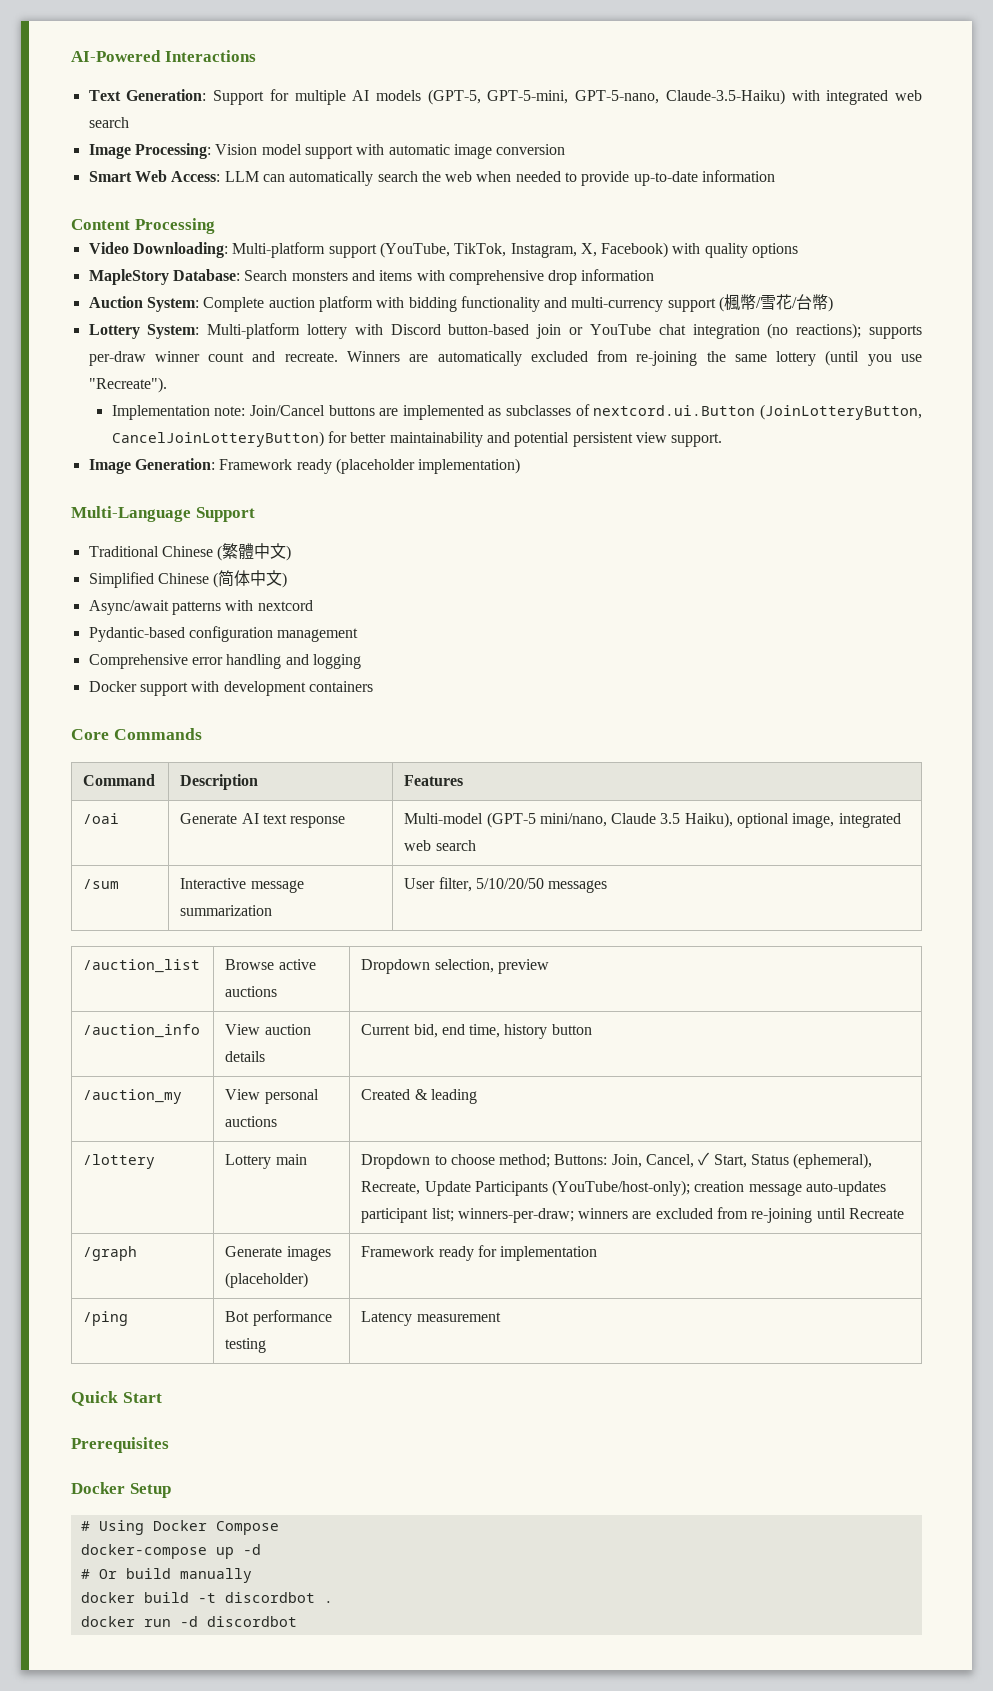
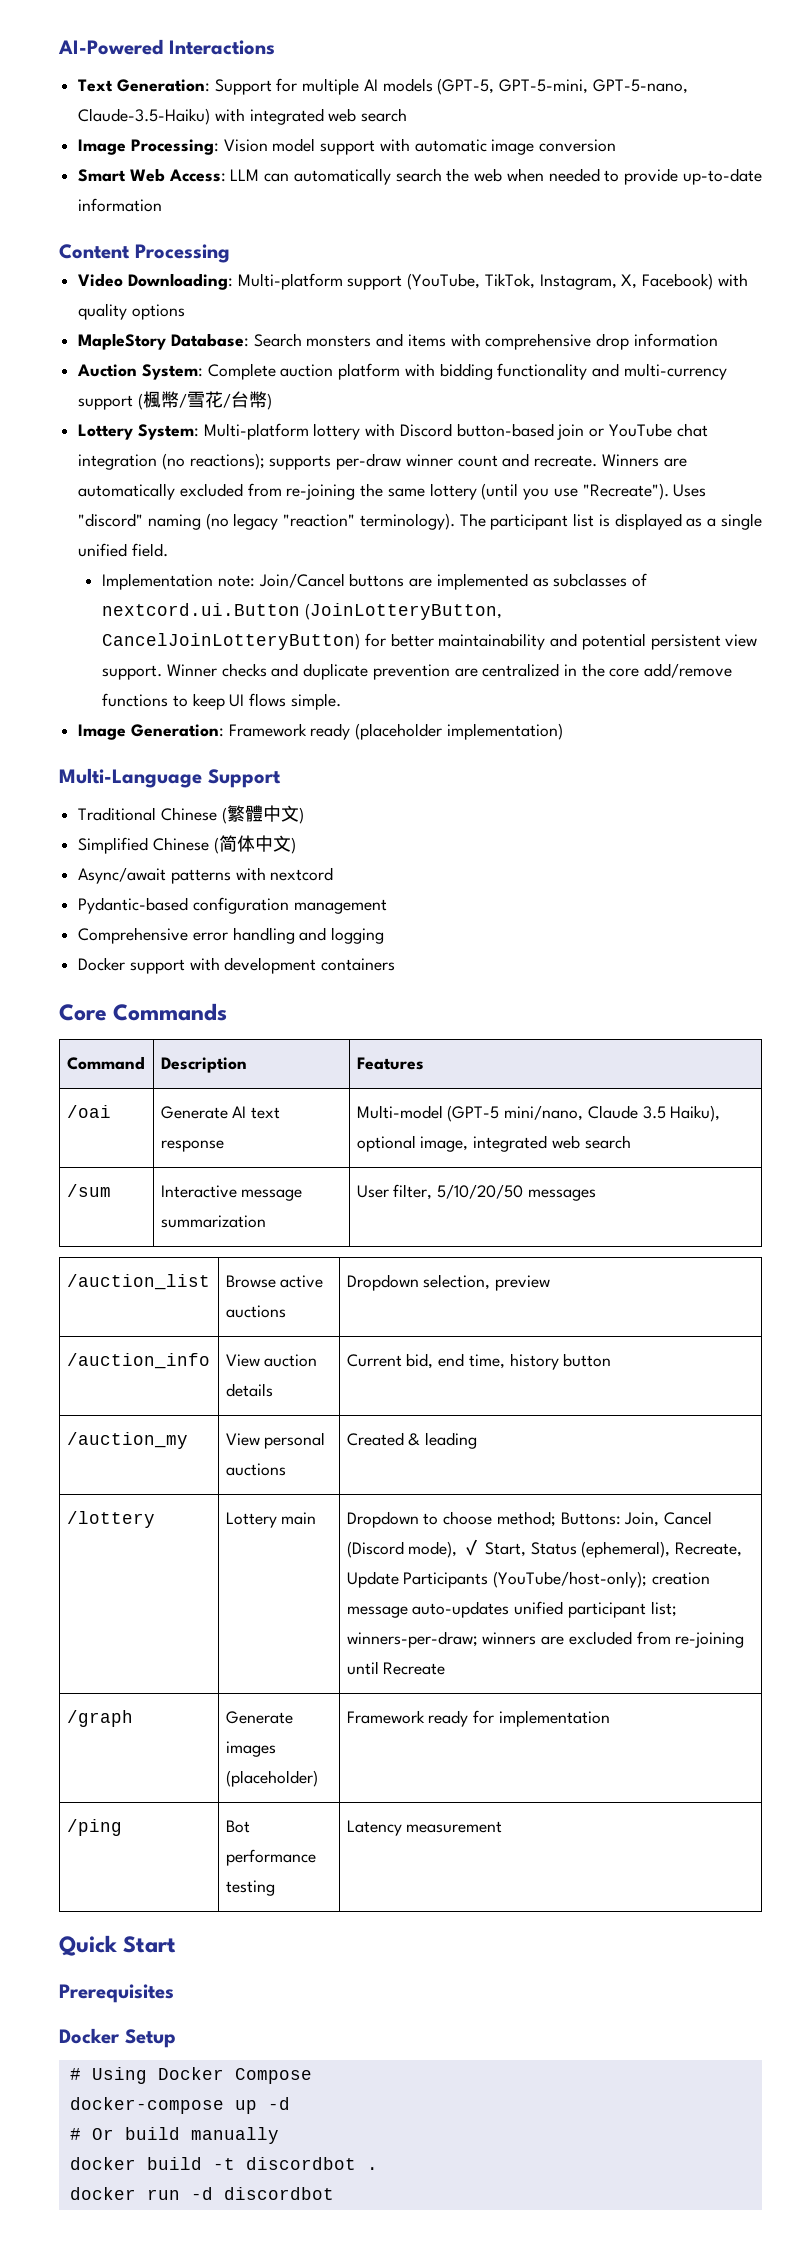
(167, 385) none -> [673,484,707,497] [78,513,762,530] [78,543,168,557] Uses "discord" naming (no legacy "reaction" terminology). The participant list is displayed as a single unified field.
(723, 440) none -> [166,663,733,680] [102,693,341,710] Winner checks and duplicate prevention are centralized in the core add/remove functions to keep UI flows simple.
[646,1154,695,1168] Cancel, -> [664,1511,713,1525] [346,1541,458,1558] Cancel (Discord mode),
(887, 1188) none -> [514,1601,564,1615] unified

